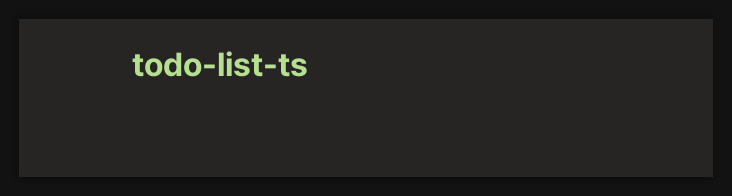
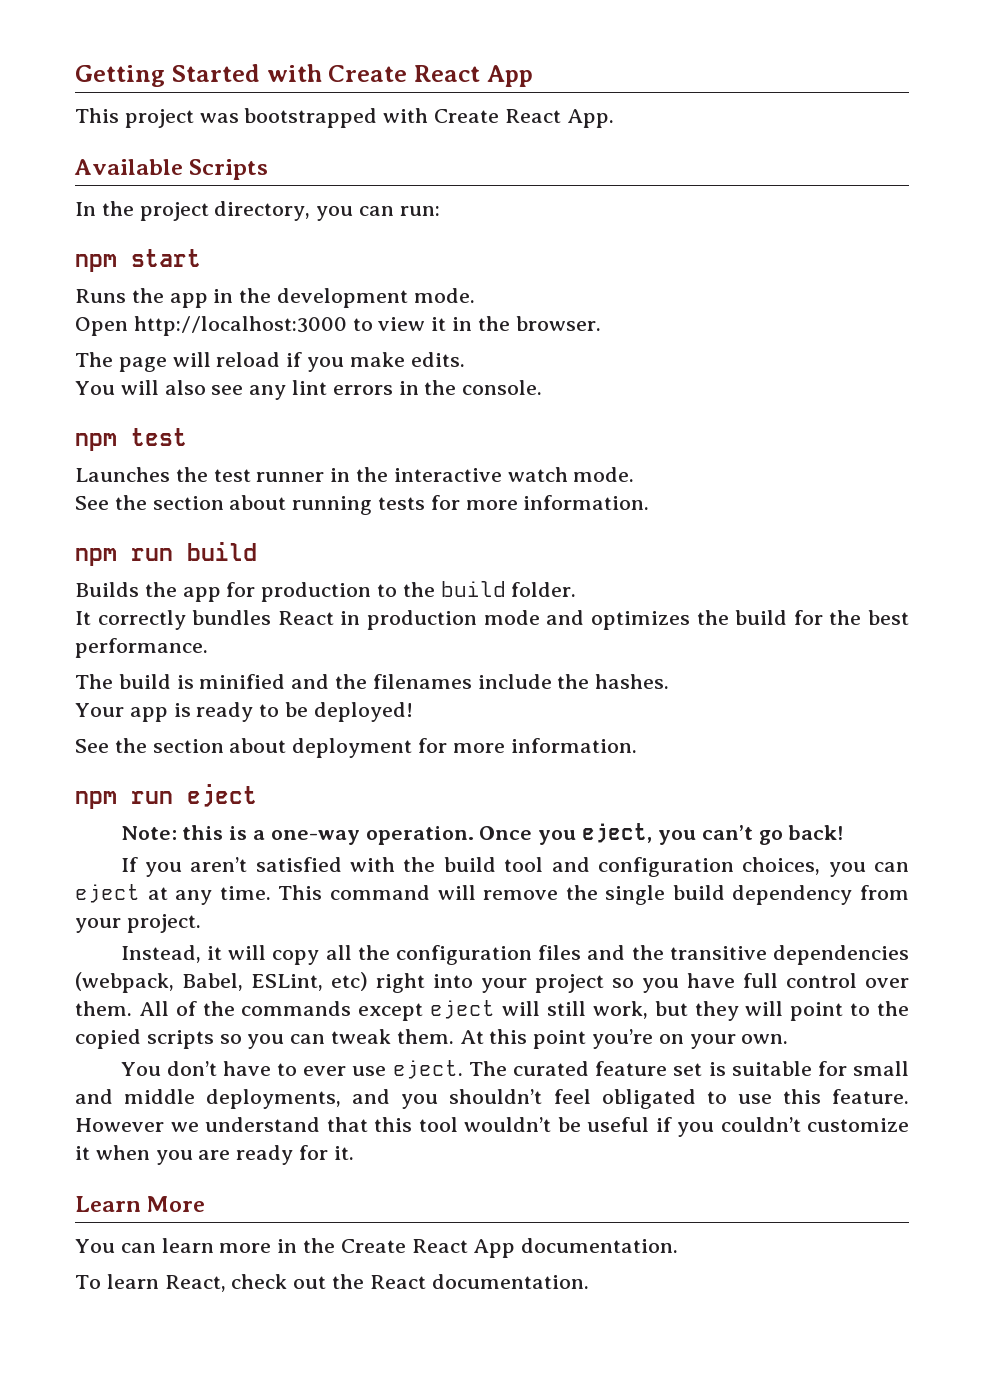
[132,51,308,77] todo-list-ts -> [75,64,533,87] [75,108,614,128] [74,159,269,180] [75,201,440,221] [75,249,201,272] [75,288,475,308] [75,316,601,336] [75,352,465,372] [75,380,543,400] [75,428,187,451] [75,467,635,482] [75,495,650,515] [75,542,257,566] [75,581,577,602] [75,610,910,630] [75,638,208,658] [75,674,670,689] [75,702,413,722] [75,738,637,758] [75,784,257,809] [120,823,844,845] [120,857,909,877] [75,884,909,905] [75,914,201,933] [120,945,909,965] [75,972,909,993] [75,1000,910,1021] [75,1029,789,1049] [120,1060,909,1079] [75,1089,910,1109] [75,1117,909,1137] [75,1145,354,1165] [75,1196,206,1212] [75,1238,679,1258] [75,1274,589,1292] Getting Started with Create React App // This project was bootstrapped with Create React App. // Available Scripts // In the project directory, you can run: // npm start // Runs the app in the development mode. // Open http://localhost:3000 to view it in the browser. // The page will reload if you make edits. // You will also see any lint errors in the console. // npm test // Launches the test runner in the interactive watch mode. // See the section about running tests for more information. // npm run build // Builds the app for production to the build folder. // It correctly bundles React in production mode and optimizes the build for the best performance. // The build is minified and the filenames include the hashes. // Your app is ready to be deployed! // See the section about deployment for more information. // npm run eject // Note: this is a one-way operation. Once you eject, you can’t go back! // If you aren’t satisfied with the build tool and configuration choices, you can eject at any time. This command will remove the single build dependency from your project. // Instead, it will copy all the configuration files and the transitive dependencies (webpack, Babel, ESLint, etc) right into your project so you have full control over them. All of the commands except eject will still work, but they will point to the copied scripts so you can tweak them. At this point you’re on your own. // You don’t have to ever use eject. The curated feature set is suitable for small and middle deployments, and you shouldn’t feel obligated to use this feature. However we understand that this tool wouldn’t be useful if you couldn’t customize it when you are ready for it. // Learn More // You can learn more in the Create React App documentation. // To learn React, check out the React documentation.

